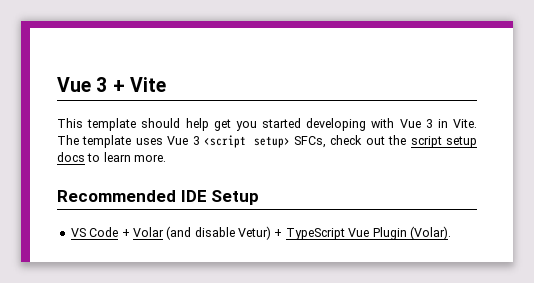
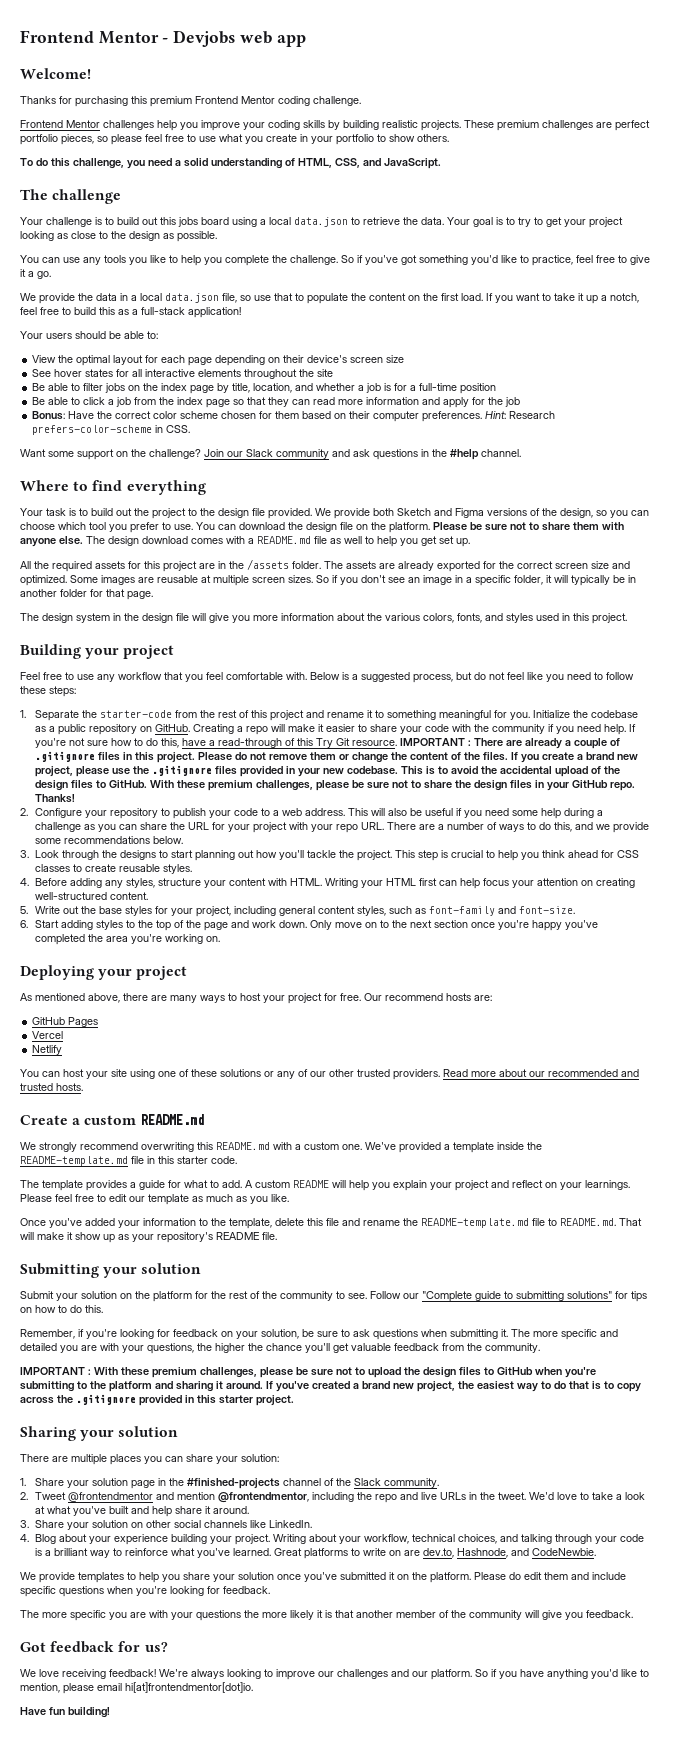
[57,77,166,92] [57,118,478,131] [57,135,477,148] [57,152,167,162] [57,190,260,205] [70,226,451,240] Vue 3 + Vite // This template should help get you started developing with Vue 3 in Vite. The template uses Vue 3 <script setup> SFCs, check out the script setup docs to learn more. // Recommended IDE Setup // VS Code + Volar (and disable Vetur) + TypeScript Vue Plugin (Volar). -> [20,30,306,47] [20,68,91,79] [20,96,361,107] [20,120,650,131] [20,134,449,145] [20,158,441,169] [20,189,122,204] [20,217,623,228] [20,231,217,242] [20,255,650,266] [20,269,51,279] [20,293,639,304] [20,307,241,318] [20,331,158,339] [32,355,405,366] [32,369,334,379] [32,383,497,394] [32,397,521,408] [32,411,556,422] [32,425,191,435] [20,449,521,460] [20,480,206,495] [20,508,649,519] [20,522,624,533] [20,536,470,547] [20,559,630,572] [20,575,636,586] [20,589,153,600] [20,613,627,624] [20,644,175,659] [20,672,634,683] [20,686,76,697] [20,710,639,721] [35,724,637,735] [35,738,621,749] [35,751,639,763] [35,765,621,777] [35,780,636,791] [35,794,76,803] [20,808,604,819] [35,822,650,833] [35,836,184,844] [20,850,640,861] [35,864,193,874] [20,878,636,889] [35,892,149,900] [20,906,576,917] [20,920,599,931] [35,934,221,945] [20,965,188,980] [20,993,492,1004] [32,1017,99,1027] [32,1031,64,1039] [32,1045,63,1055] [20,1069,639,1080] [20,1083,83,1091] [20,1114,204,1125] [20,1142,542,1153] [20,1156,237,1166] [20,1180,630,1191] [20,1194,289,1205] [20,1218,642,1229] [20,1232,277,1243] [20,1263,202,1278] [20,1291,647,1302] [20,1305,103,1313] [20,1329,618,1340] [20,1343,540,1354] [20,1367,596,1378] [20,1381,641,1392] [20,1394,294,1406] [20,1426,179,1441] [20,1454,279,1465] [20,1478,440,1489] [20,1492,646,1503] [35,1506,250,1517] [20,1520,313,1530] [20,1534,645,1545] [35,1548,597,1559] [20,1572,626,1583] [20,1586,270,1597] [20,1610,633,1621] [20,1641,168,1653] [20,1669,649,1680] [20,1682,253,1694] [20,1707,110,1718] Frontend Mentor - Devjobs web app // Welcome! // Thanks for purchasing this premium Frontend Mentor coding challenge. // Frontend Mentor challenges help you improve your coding skills by building realistic projects. These premium challenges are perfect portfolio pieces, so please feel free to use what you create in your portfolio to show others. // To do this challenge, you need a solid understanding of HTML, CSS, and JavaScript. // The challenge // Your challenge is to build out this jobs board using a local data.json to retrieve the data. Your goal is to try to get your project looking as close to the design as possible. // You can use any tools you like to help you complete the challenge. So if you've got something you'd like to practice, feel free to give it a go. // We provide the data in a local data.json file, so use that to populate the content on the first load. If you want to take it up a notch, feel free to build this as a full-stack application! // Your users should be able to: // View the optimal layout for each page depending on their device's screen size // See hover states for all interactive elements throughout the site // Be able to filter jobs on the index page by title, location, and whether a job is for a full-time position // Be able to click a job from the index page so that they can read more information and apply for the job // Bonus: Have the correct color scheme chosen for them based on their computer preferences. Hint: Research prefers-color-scheme in CSS. // Want some support on the challenge? Join our Slack community and ask questions in the #help channel. // Where to find everything // Your task is to build out the project to the design file provided. We provide both Sketch and Figma versions of the design, so you can choose which tool you prefer to use. You can download the design file on the platform. Please be sure not to share them with anyone else. The design download comes with a README.md file as well to help you get set up. // All the required assets for this project are in the /assets folder. The assets are already exported for the correct screen size and optimized. Some images are reusable at multiple screen sizes. So if you don't see an image in a specific folder, it will typically be in another folder for that page. // The design system in the design file will give you more information about the various colors, fonts, and styles used in this project. // Building your project // Feel free to use any workflow that you feel comfortable with. Below is a suggested process, but do not feel like you need to follow these steps: // 1. Separate the starter-code from the rest of this project and rename it to something meaningful for you. Initialize the codebase as a public repository on GitHub. Creating a repo will make it easier to share your code with the community if you need help. If you're not sure how to do this, have a read-through of this Try Git resource. IMPORTANT : There are already a couple of .gitignore files in this project. Please do not remove them or change the content of the files. If you create a brand new project, please use the .gitignore files provided in your new codebase. This is to avoid the accidental upload of the design files to GitHub. With these premium challenges, please be sure not to share the design files in your GitHub repo. Thanks! // 2. Configure your repository to publish your code to a web address. This will also be useful if you need some help during a challenge as you can share the URL for your project with your repo URL. There are a number of ways to do this, and we provide some recommendations below. // 3. Look through the designs to start planning out how you'll tackle the project. This step is crucial to help you think ahead for CSS classes to create reusable styles. // 4. Before adding any styles, structure your content with HTML. Writing your HTML first can help focus your attention on creating well-structured content. // 5. Write out the base styles for your project, including general content styles, such as font-family and font-size. // 6. Start adding styles to the top of the page and work down. Only move on to the next section once you're happy you've completed the area you're working on. // Deploying your project // As mentioned above, there are many ways to host your project for free. Our recommend hosts are: // GitHub Pages // Vercel // Netlify // You can host your site using one of these solutions or any of our other trusted providers. Read more about our recommended and trusted hosts. // Create a custom README.md // We strongly recommend overwriting this README.md with a custom one. We've provided a template inside the README-template.md file in this starter code. // The template provides a guide for what to add. A custom README will help you explain your project and reflect on your learnings. Please feel free to edit our template as much as you like. // Once you've added your information to the template, delete this file and rename the README-template.md file to README.md. That will make it show up as your repository's README file. // Submitting your solution // Submit your solution on the platform for the rest of the community to see. Follow our "Complete guide to submitting solutions" for tips on how to do this. // Remember, if you're looking for feedback on your solution, be sure to ask questions when submitting it. The more specific and detailed you are with your questions, the higher the chance you'll get valuable feedback from the community. // IMPORTANT : With these premium challenges, please be sure not to upload the design files to GitHub when you're submitting to the platform and sharing it around. If you've created a brand new project, the easiest way to do that is to copy across the .gitignore provided in this starter project. // Sharing your solution // There are multiple places you can share your solution: // 1. Share your solution page in the #finished-projects channel of the Slack community. // 2. Tweet @frontendmentor and mention @frontendmentor, including the repo and live URLs in the tweet. We'd love to take a look at what you've built and help share it around. // 3. Share your solution on other social channels like LinkedIn. // 4. Blog about your experience building your project. Writing about your workflow, technical choices, and talking through your code is a brilliant way to reinforce what you've learned. Great platforms to write on are dev.to, Hashnode, and CodeNewbie. // We provide templates to help you share your solution once you've submitted it on the platform. Please do edit them and include specific questions when you're looking for feedback. // The more specific you are with your questions the more likely it is that another member of the community will give you feedback. // Got feedback for us? // We love receiving feedback! We're always looking to improve our challenges and our platform. So if you have anything you'd like to mention, please email hi[at]frontendmentor[dot]io. // Have fun building!

